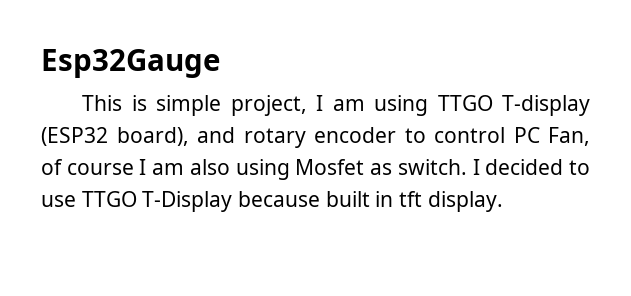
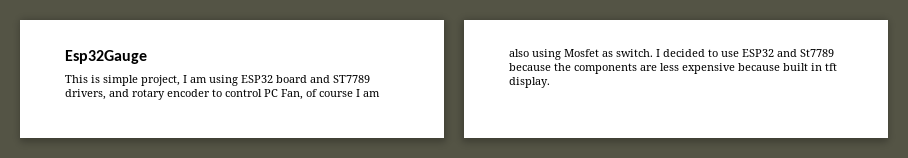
[437,95,590,116] [41,127,189,146] TTGO T-display (ESP32 board), -> [241,75,370,83] [65,89,106,100] ESP32 board and ST7789 drivers,
[81,191,233,212] TTGO T-Display -> [742,49,834,57] [509,63,735,74] ESP32 and St7789 because the components are less expensive

